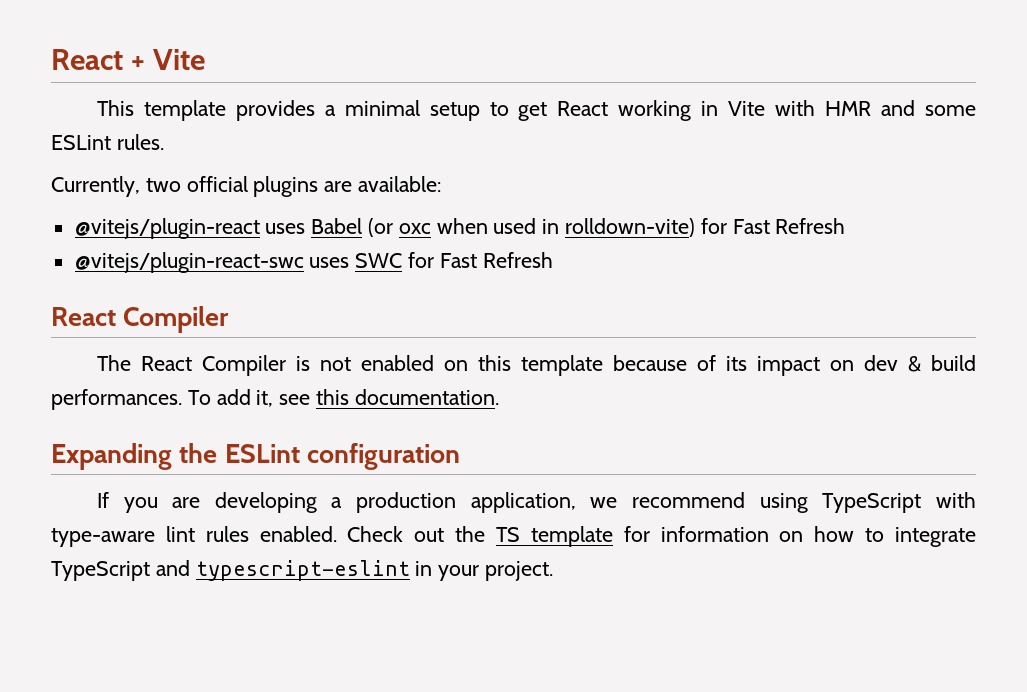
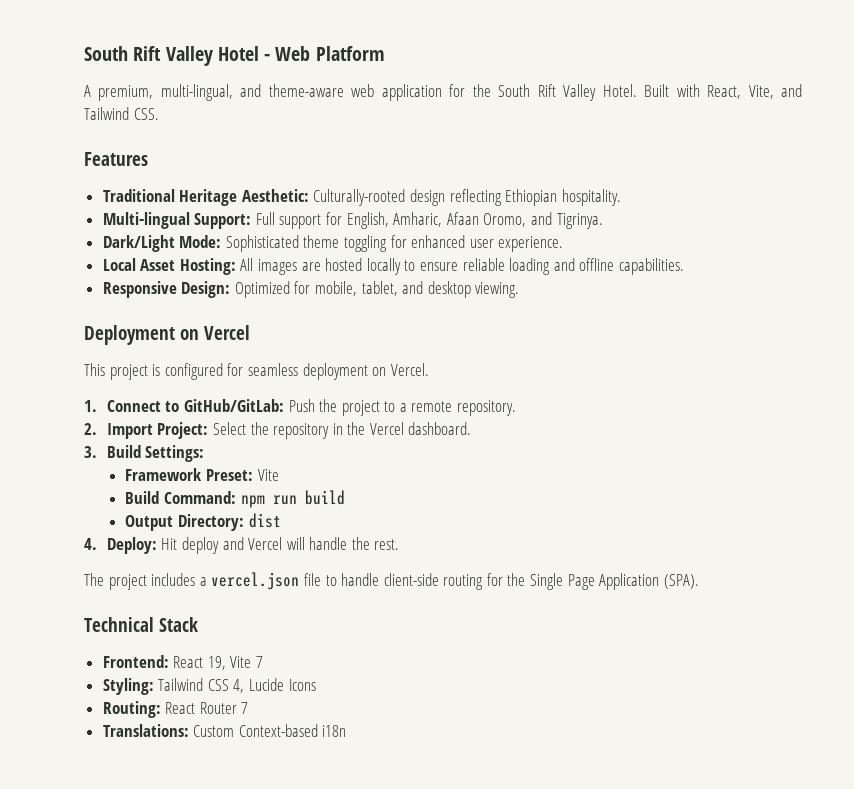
[51,49,206,70] [96,100,976,121] [51,134,164,150] [51,176,442,197] [74,218,846,239] [74,252,553,273] [51,306,230,333] [96,355,977,376] [51,389,499,410] [51,443,460,470] [96,492,976,513] [51,526,976,547] [51,560,553,581] React + Vite // This template provides a minimal setup to get React working in Vite with HMR and some ESLint rules. // Currently, two official plugins are available: // @vitejs/plugin-react uses Babel (or oxc when used in rolldown-vite) for Fast Refresh // @vitejs/plugin-react-swc uses SWC for Fast Refresh // React Compiler // The React Compiler is not enabled on this template because of its impact on dev & build performances. To add it, see this documentation. // Expanding the ESLint configuration // If you are developing a production application, we recommend using TypeScript with type-aware lint rules enabled. Check out the TS template for information on how to integrate TypeScript and typescript-eslint in your project. -> [84,46,385,66] [84,84,803,101] [84,107,159,120] [84,152,148,166] [102,189,621,206] [102,212,603,229] [102,235,564,252] [102,258,684,275] [102,281,520,298] [84,325,250,345] [84,363,429,380] [84,399,517,416] [84,422,472,439] [84,445,205,462] [125,468,279,481] [125,490,345,508] [125,513,281,531] [84,537,400,554] [84,572,699,590] [84,617,198,632] [102,655,264,670] [102,678,316,695] [102,701,249,718] [102,724,347,737] South Rift Valley Hotel - Web Platform // A premium, multi-lingual, and theme-aware web application for the South Rift Valley Hotel. Built with React, Vite, and Tailwind CSS. // Features // Traditional Heritage Aesthetic: Culturally-rooted design reflecting Ethiopian hospitality. // Multi-lingual Support: Full support for English, Amharic, Afaan Oromo, and Tigrinya. // Dark/Light Mode: Sophisticated theme toggling for enhanced user experience. // Local Asset Hosting: All images are hosted locally to ensure reliable loading and offline capabilities. // Responsive Design: Optimized for mobile, tablet, and desktop viewing. // Deployment on Vercel // This project is configured for seamless deployment on Vercel. // 1. Connect to GitHub/GitLab: Push the project to a remote repository. // 2. Import Project: Select the repository in the Vercel dashboard. // 3. Build Settings: // Framework Preset: Vite // Build Command: npm run build // Output Directory: dist // 4. Deploy: Hit deploy and Vercel will handle the rest. // The project includes a vercel.json file to handle client-side routing for the Single Page Application (SPA). // Technical Stack // Frontend: React 19, Vite 7 // Styling: Tailwind CSS 4, Lucide Icons // Routing: React Router 7 // Translations: Custom Context-based i18n

